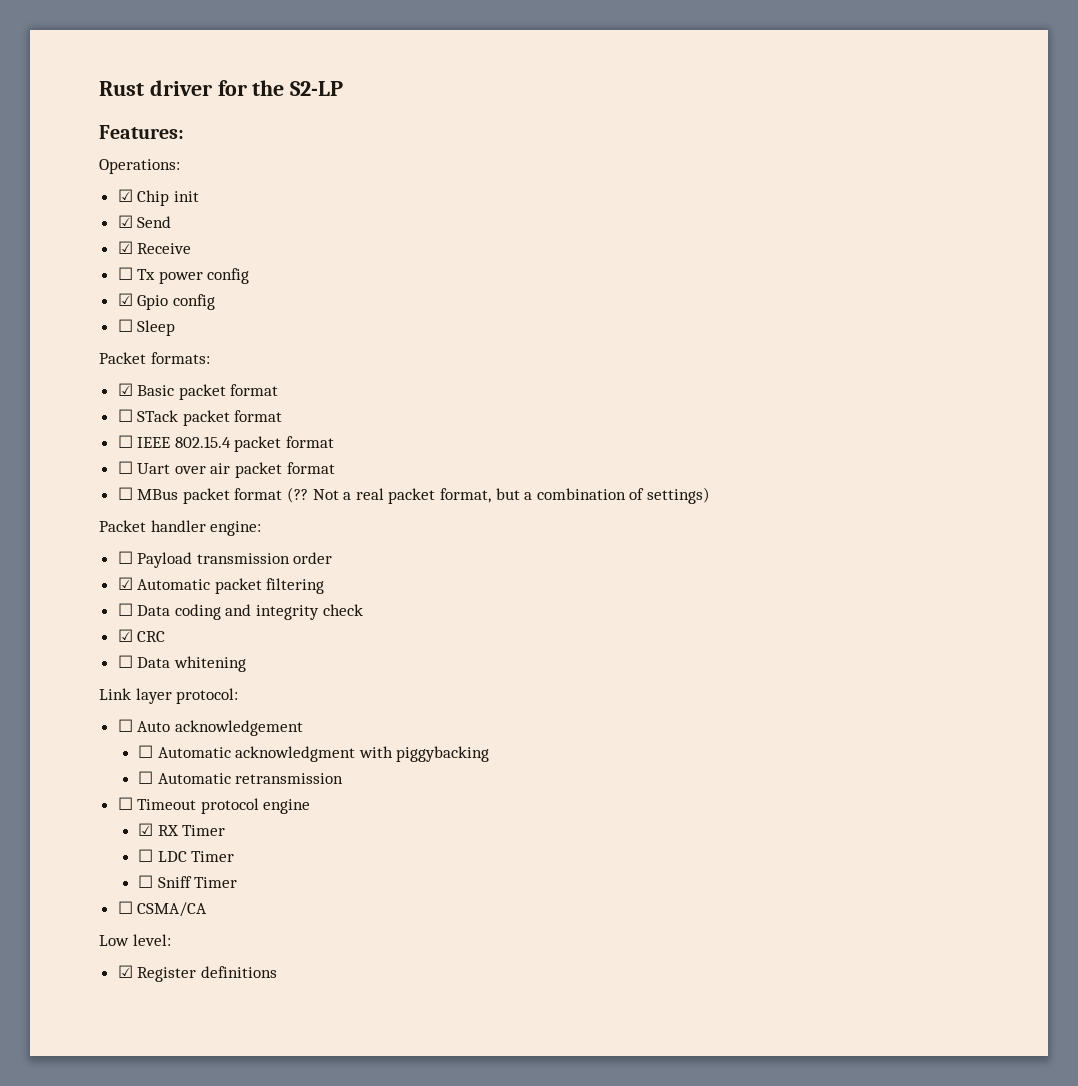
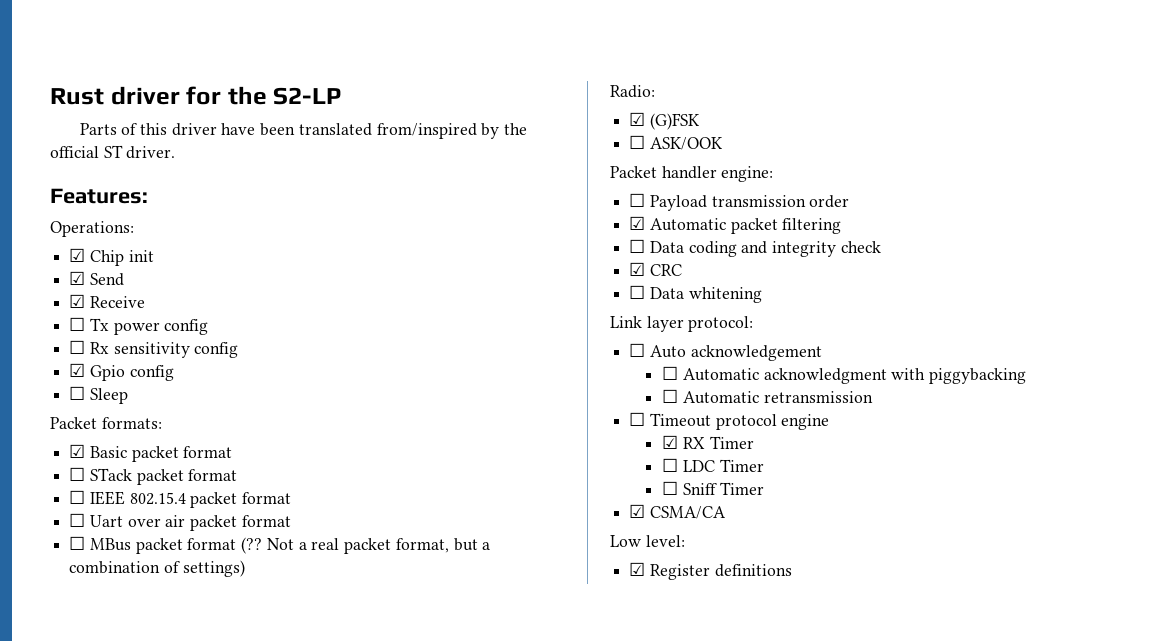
(344, 88) none -> [79,123,528,139] [50,145,176,159] // Parts of this driver have been translated from/inspired by the official ST driver.
(250, 276) none -> [69,340,239,358] // ☐ Rx sensitivity config
(710, 495) none -> [610,85,655,98] [629,112,700,130] [629,135,723,150] // Radio: // ☑ (G)FSK // ☐ ASK/OOK
[117,901,133,914] ☐ -> [629,504,646,518] ☑

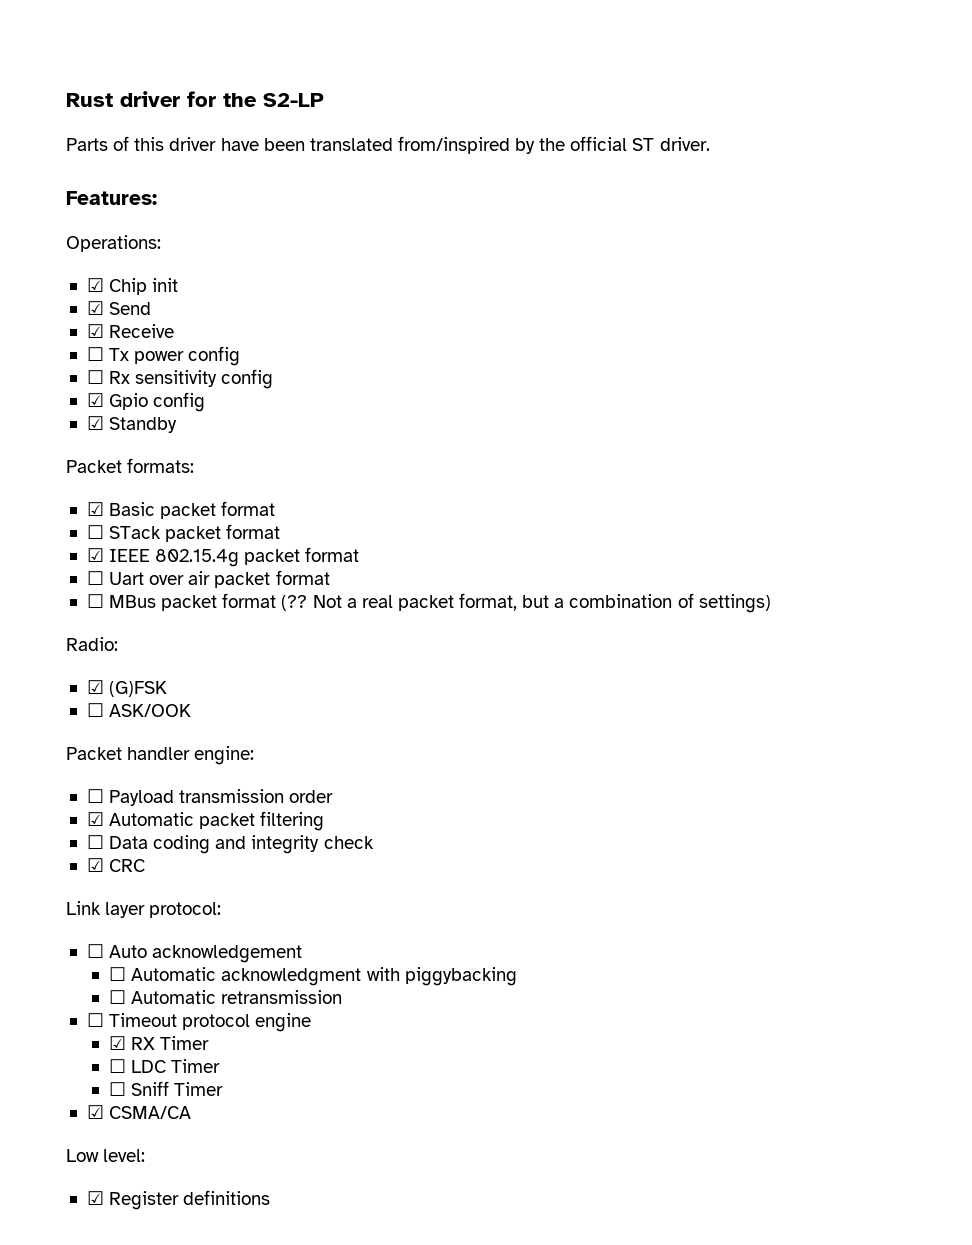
[69,386,128,404] ☐ Sleep -> [86,416,178,433] ☑ Standby
[69,490,186,505] ☐ IEEE 802.15.4 -> [86,548,240,567] ☑ IEEE 802.15.4g
[629,285,762,303] // ☐ Data whitening -> (146, 865) none

